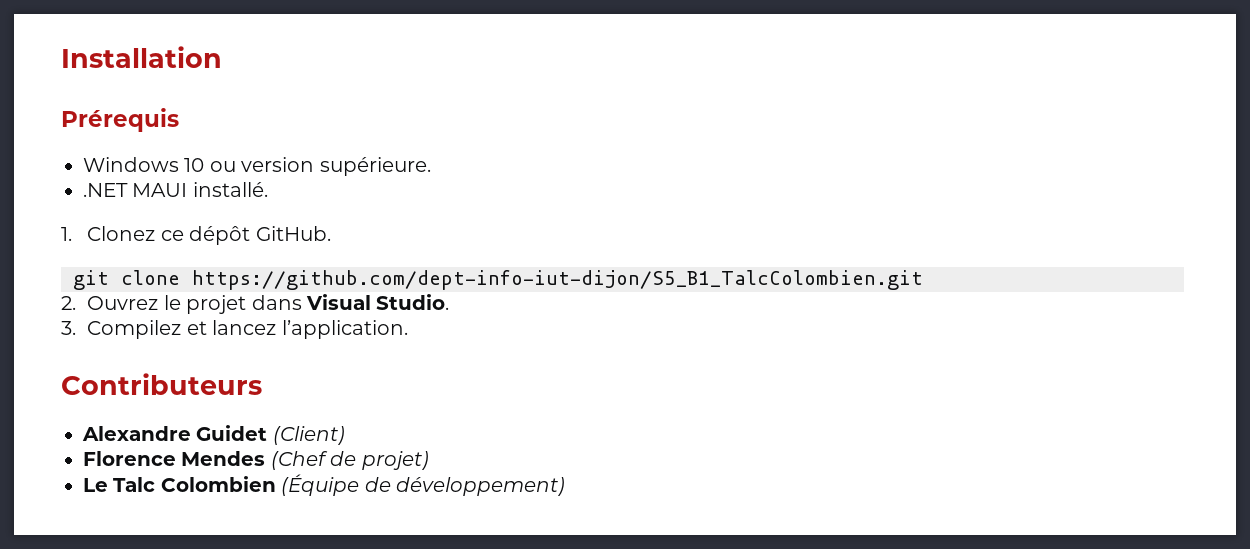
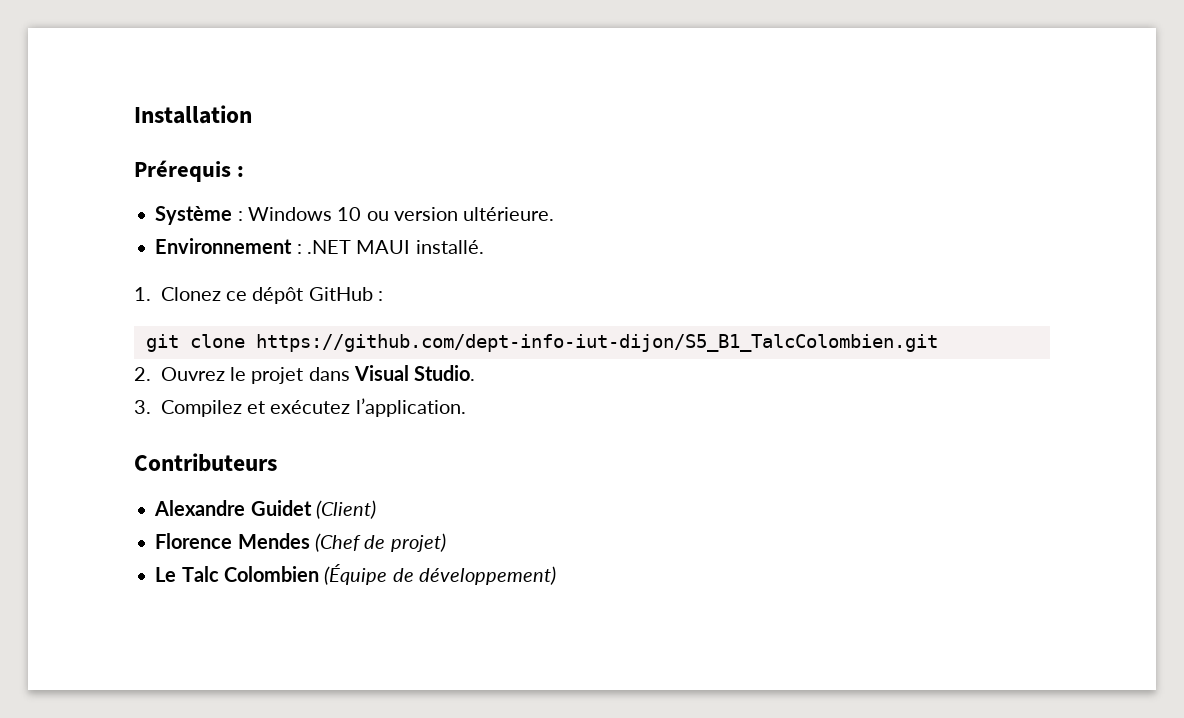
(179, 120) // -> [237,166,245,177] [155,206,243,225] : // Système :
[319,157,431,176] supérieure. // -> [463,207,555,221] [155,238,302,254] ultérieure. // Environnement :
[255,226,331,241] GitHub. -> [308,287,383,301] GitHub :
[212,320,277,335] lancez -> [270,400,351,414] exécutez

